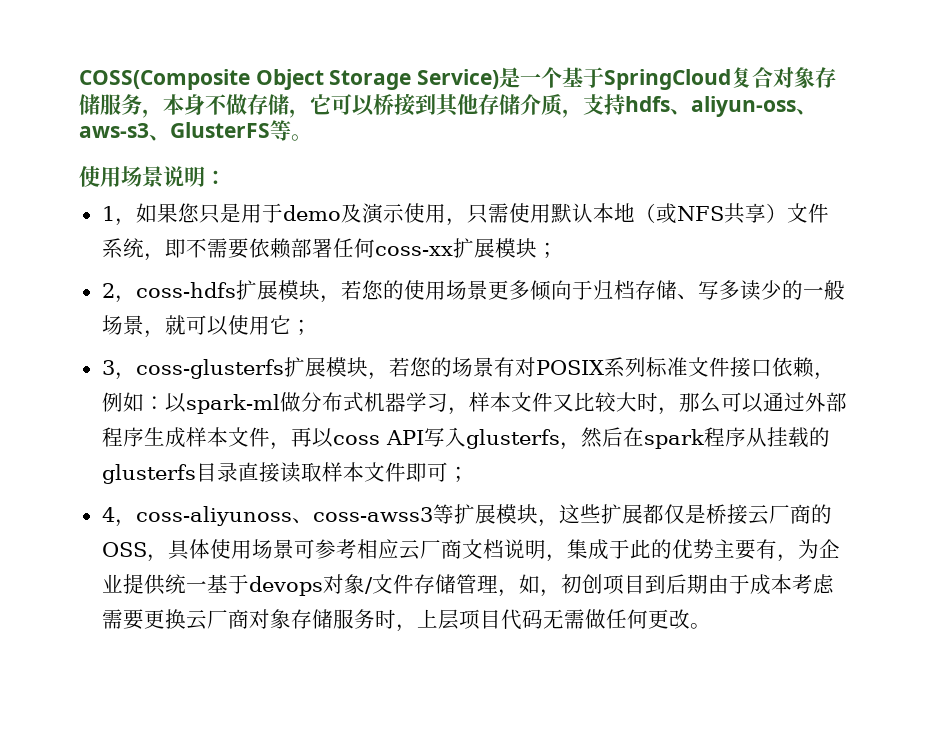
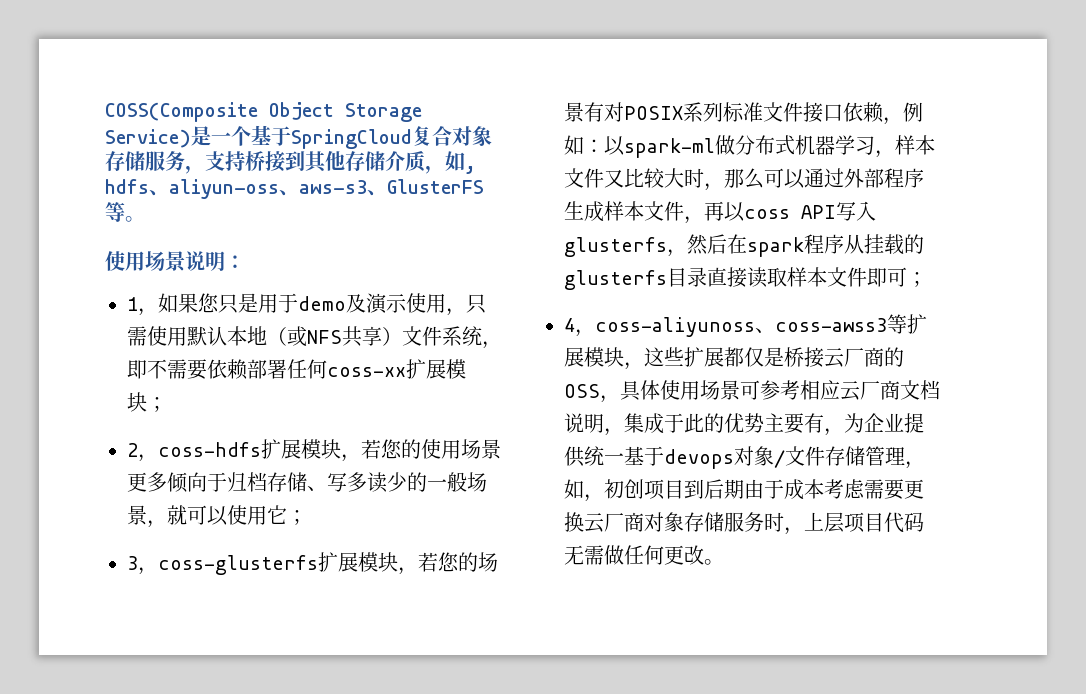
[163,94,375,118] 本身不做存储，它可以 -> [205,151,245,171] 支持
[583,94,625,115] 支持 -> [445,151,476,174] 如,

